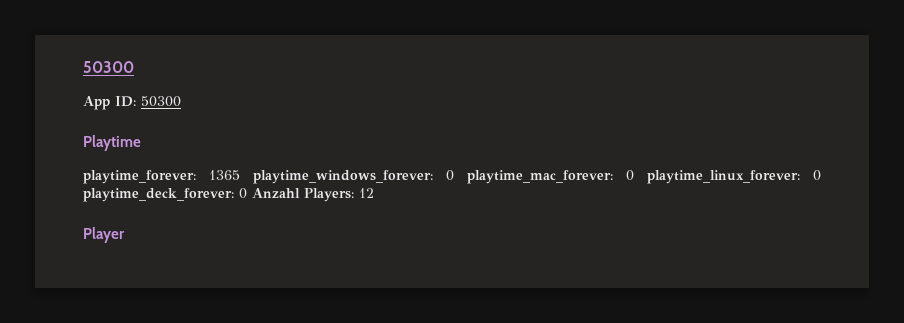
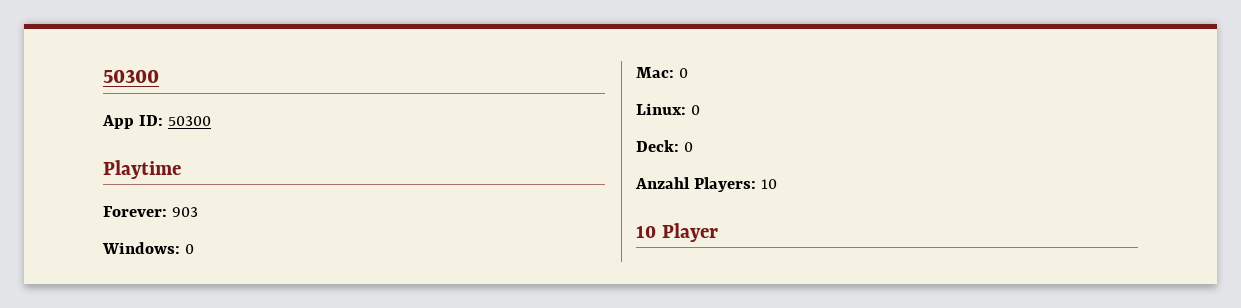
[83,170,821,184] [83,188,247,202] playtime_forever: 1365 playtime_windows_forever: 0 playtime_mac_forever: 0 playtime_linux_forever: 0 playtime_deck_forever: 0 -> [103,206,198,217] [102,242,194,254] [636,67,688,78] [636,103,700,115] [636,140,693,152] Forever: 903 // Windows: 0 // Mac: 0 // Linux: 0 // Deck: 0 //
[359,188,374,198] 12 // -> [760,179,777,189] [636,225,656,238] 10 // 10

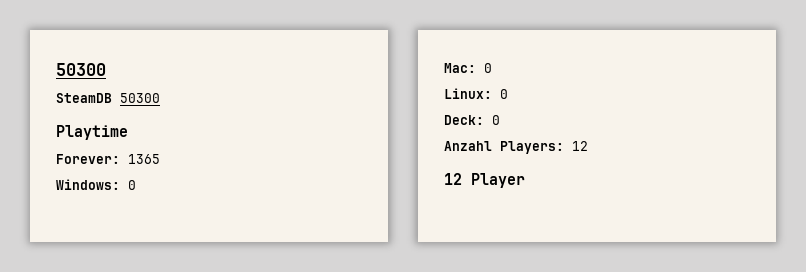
[103,69,159,83] [102,115,163,129] 50300 // App ID: -> [56,63,106,76] [56,93,112,103] 50300 // SteamDB
[171,207,198,217] 903 -> [128,154,160,164] 1365
[760,179,777,189] [636,225,656,238] 10 // 10 -> [572,141,588,151] [444,173,462,185] 12 // 12

